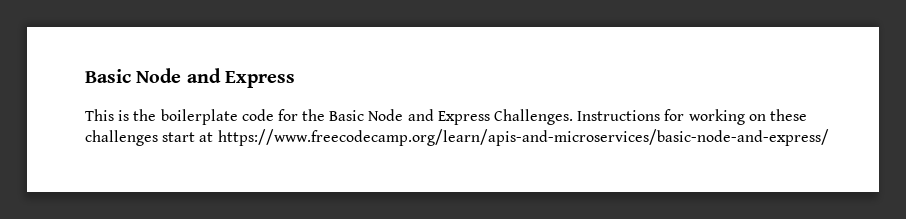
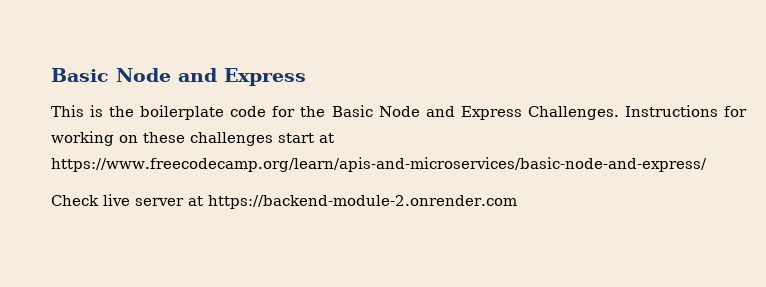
(829, 137) none -> [51,194,517,209] // Check live server at https://backend-module-2.onrender.com

